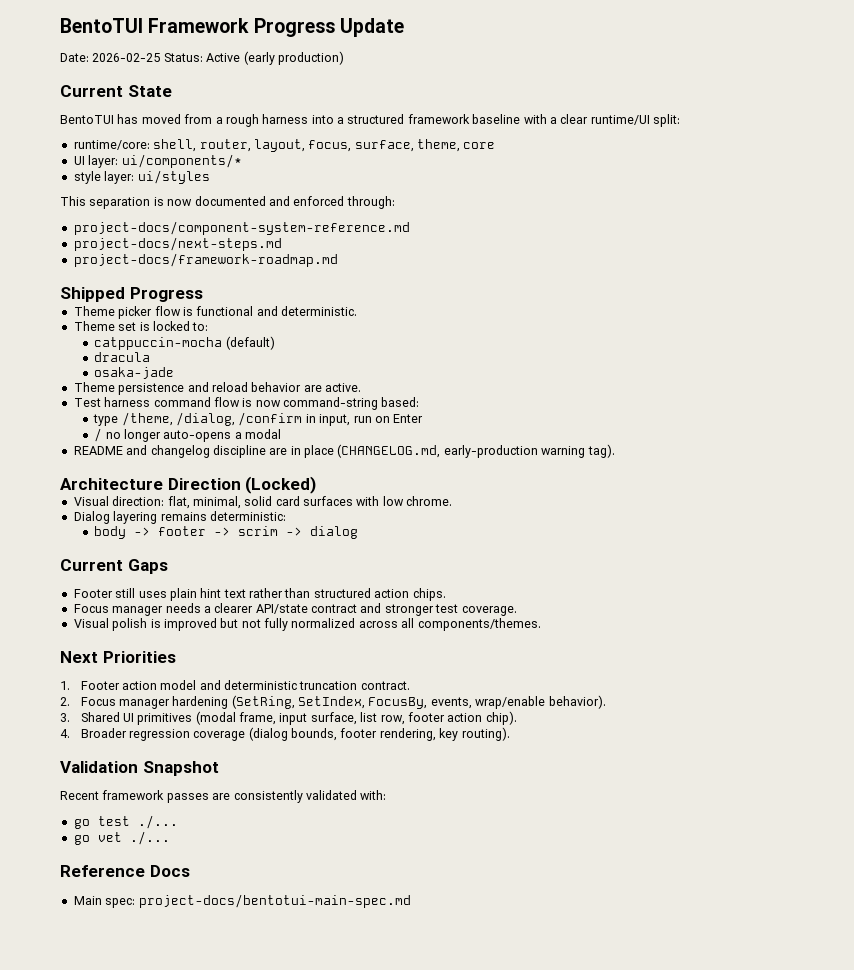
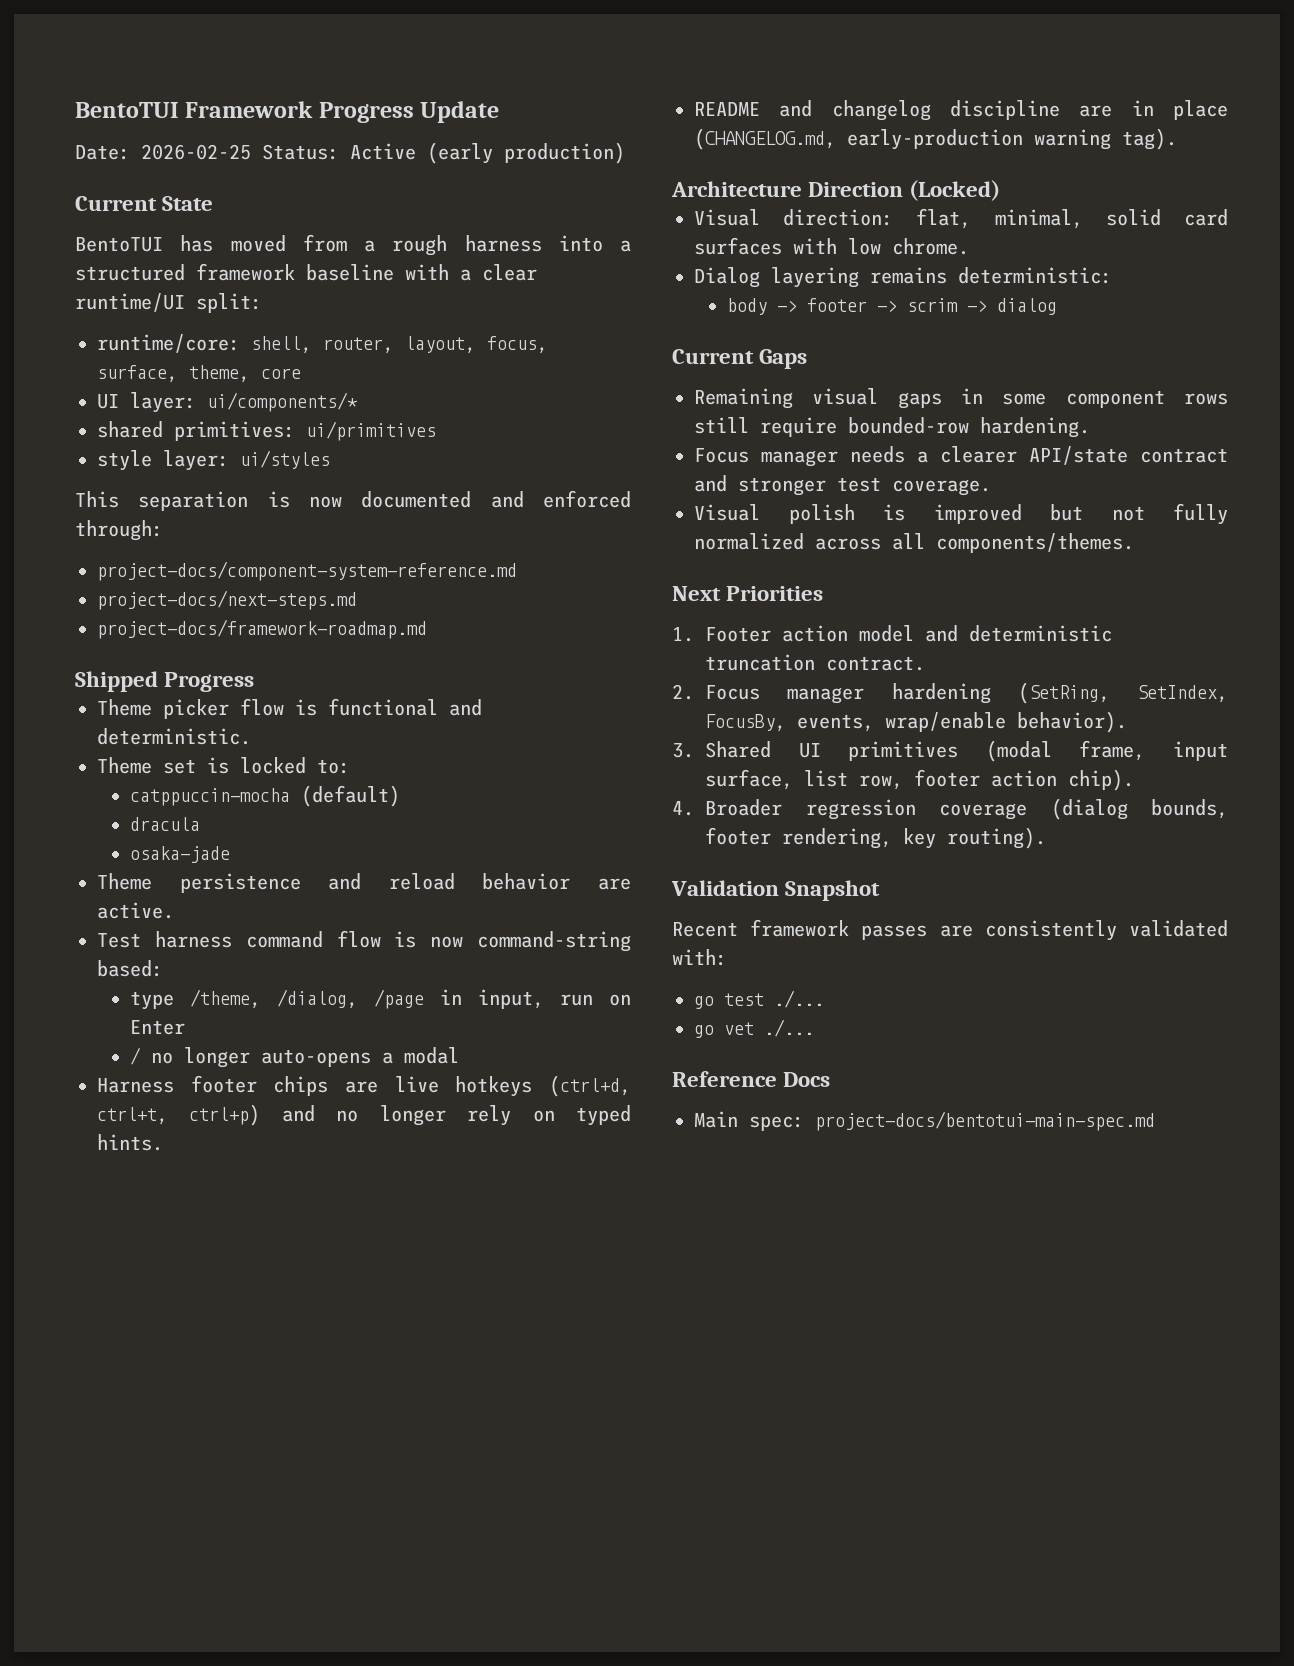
(242, 161) none -> [97,421,436,441] // shared primitives: ui/primitives
[238,412,303,426] /confirm -> [374,989,425,1009] /page
(282, 434) none -> [97,1075,631,1097] [97,1104,632,1126] [97,1134,163,1151] // Harness footer chips are live hotkeys (ctrl+d, ctrl+t, ctrl+p) and no longer rely on typed hints.
[73,588,446,601] Footer still uses plain hint text rather than structured action chips. -> [694,388,1228,409] [694,417,1090,438] Remaining visual gaps in some component rows still require bounded-row hardening.

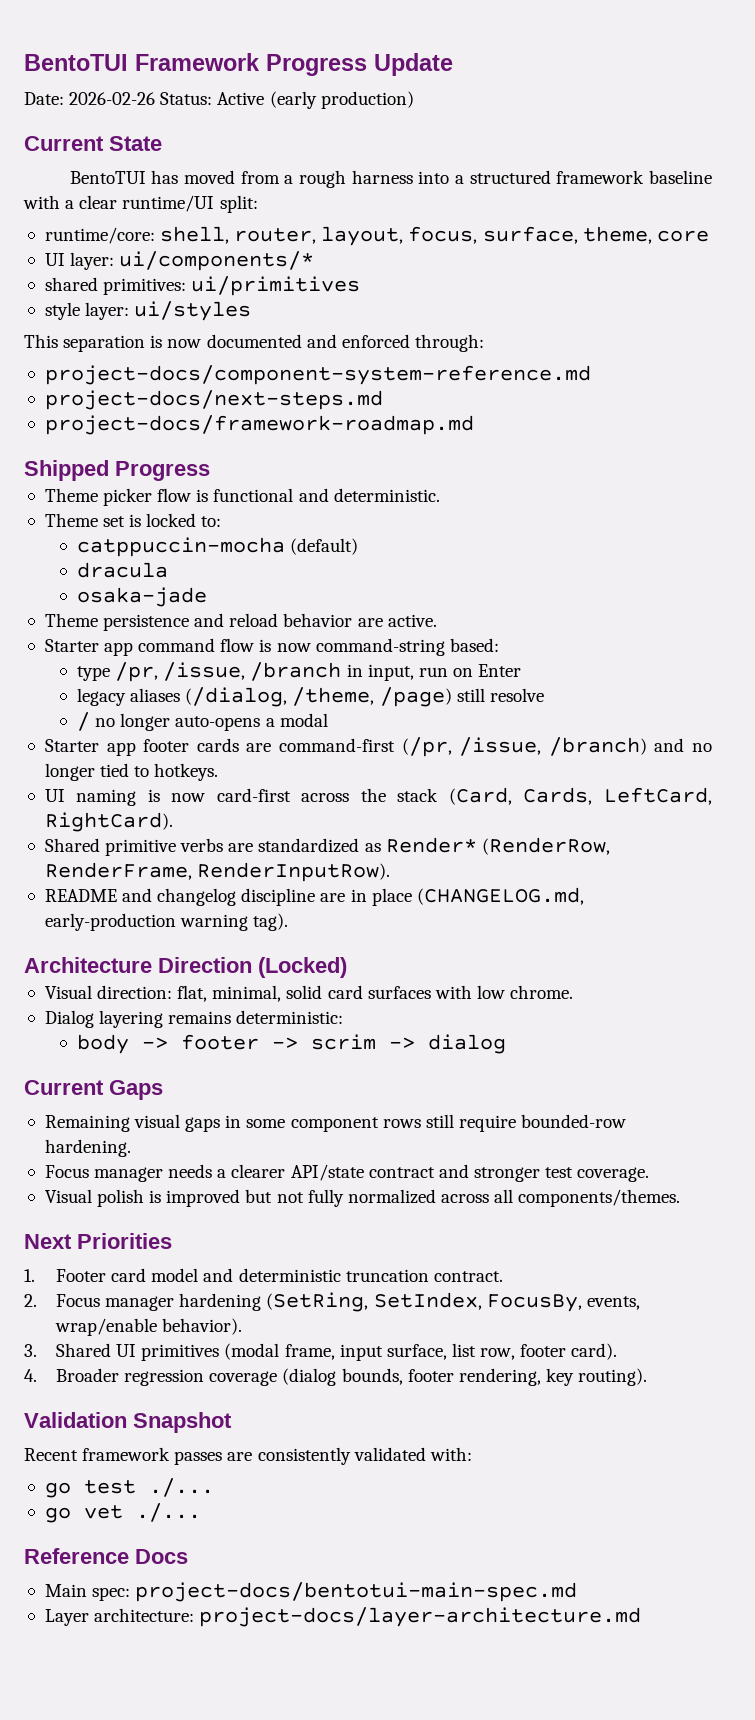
[141,144,251,160] 2026-02-25 -> [69,92,156,105] 2026-02-26
[97,931,232,948] Test harness -> [44,639,134,656] Starter app
[190,989,425,1009] /theme, /dialog, /page -> [115,662,342,682] /pr, /issue, /branch
(186, 1027) none -> [76,687,544,707] // legacy aliases (/dialog, /theme, /page) still resolve
[97,1075,631,1097] [97,1104,632,1126] [97,1134,163,1151] Harness footer chips are live hotkeys (ctrl+d, ctrl+t, ctrl+p) and no longer rely on typed hints. -> [44,737,713,757] [44,763,219,781] [44,787,712,806] [44,812,173,832] [44,837,610,856] [44,862,391,882] Starter app footer cards are command-first (/pr, /issue, /branch) and no longer tied to hotkeys. // UI naming is now card-first across the stack (Card, Cards, LeftCard, RightCard). // Shared primitive verbs are standardized as Render* (RenderRow, RenderFrame, RenderInputRow).
[782,625,849,642] action -> [111,1268,147,1282] card
[991,769,1135,791] action chip). -> [571,1343,618,1360] card).
(1155, 1121) none -> [44,1607,642,1627] // Layer architecture: project-docs/layer-architecture.md

